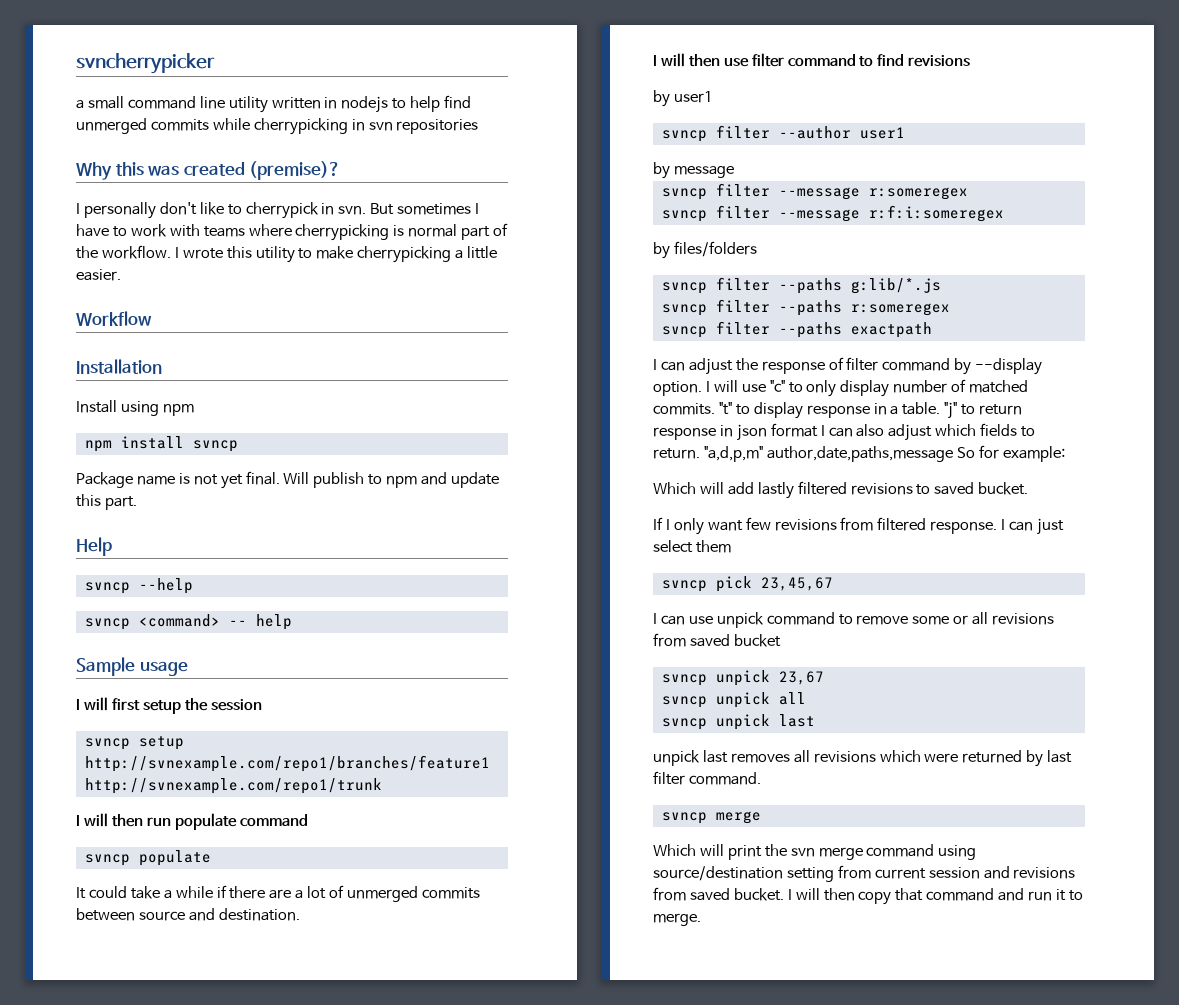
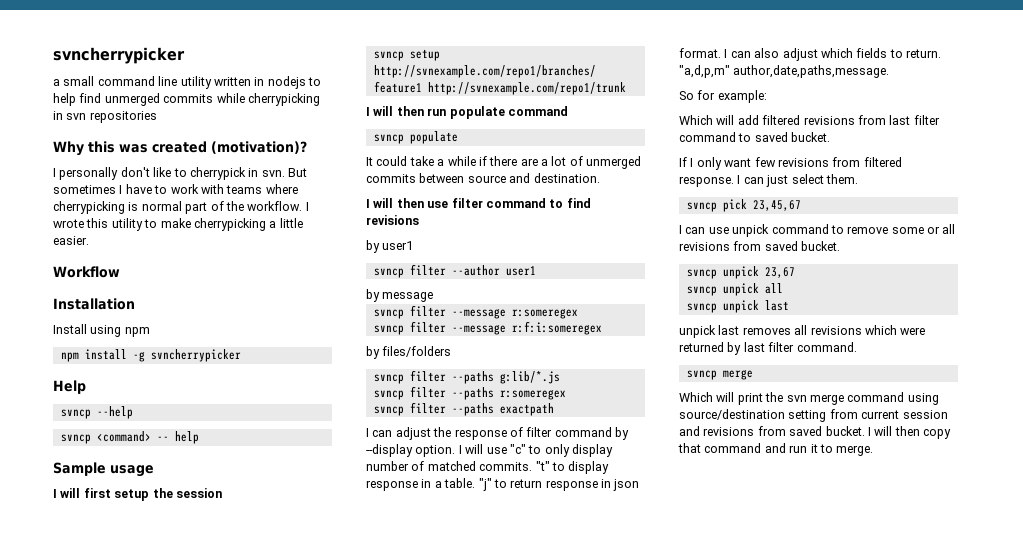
[249,161,341,180] (premise)? -> [211,141,307,154] (motivation)?
[192,440,238,452] [76,471,500,489] [76,494,137,510] svncp // Package name is not yet final. Will publish to npm and update this part. -> [132,349,241,362] -g svncherrypicker
[770,423,818,437] format -> [679,48,721,58] format.
[766,446,953,462] author,date,paths,message -> [733,65,890,78] author,date,paths,message. //
[757,482,794,499] lastly -> (759, 120) none
(913, 489) none -> [857,115,940,125] [679,132,736,142] from last filter command
[695,540,731,553] them -> [825,174,858,184] them.
[733,634,781,647] bucket -> [801,241,841,251] bucket.

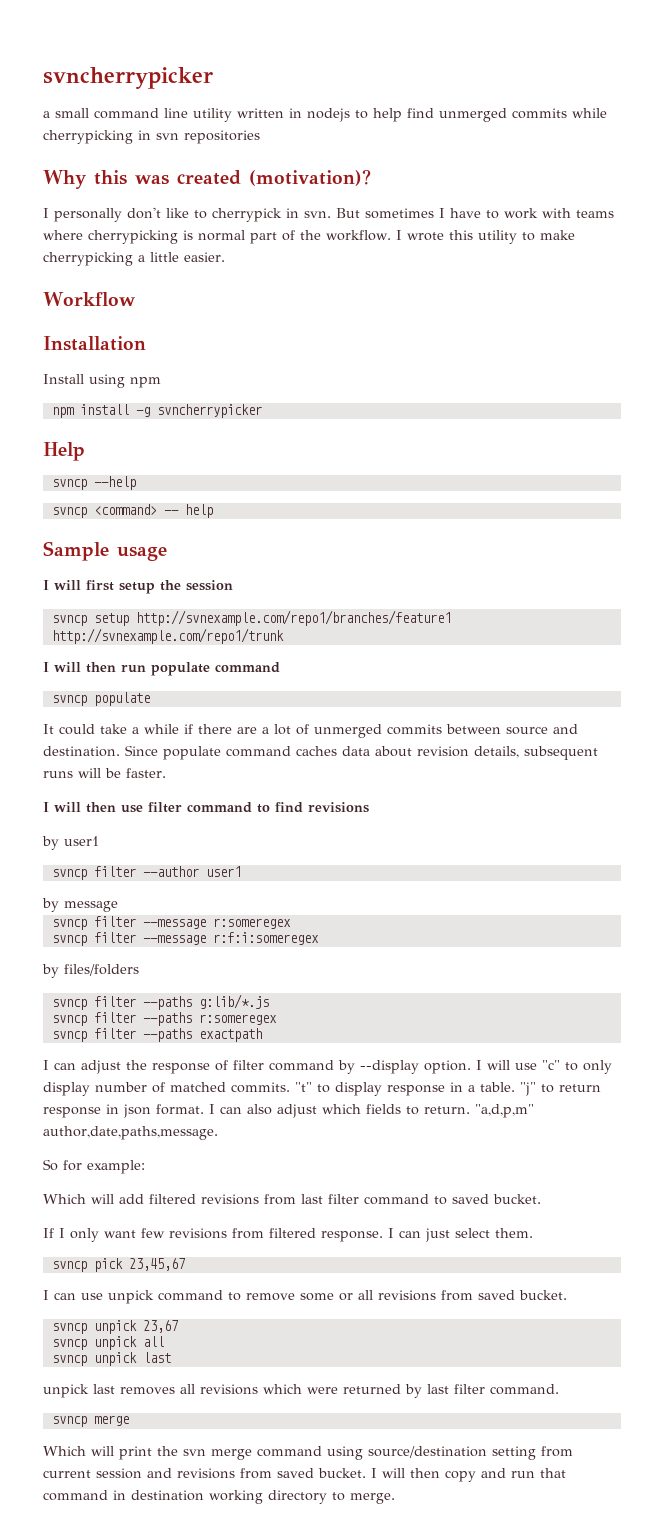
(600, 178) none -> [125,745,598,760] [43,768,166,778] Since populate command caches data about revision details, subsequent runs will be faster.
[678,443,818,453] that command and run it -> [481,1468,566,1478] [43,1490,327,1504] and run that command in destination working directory

